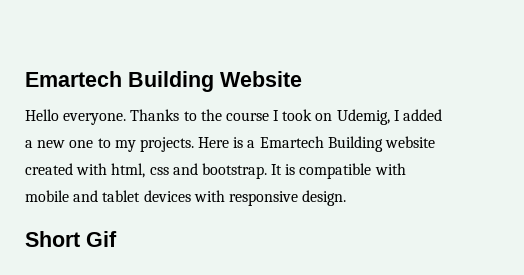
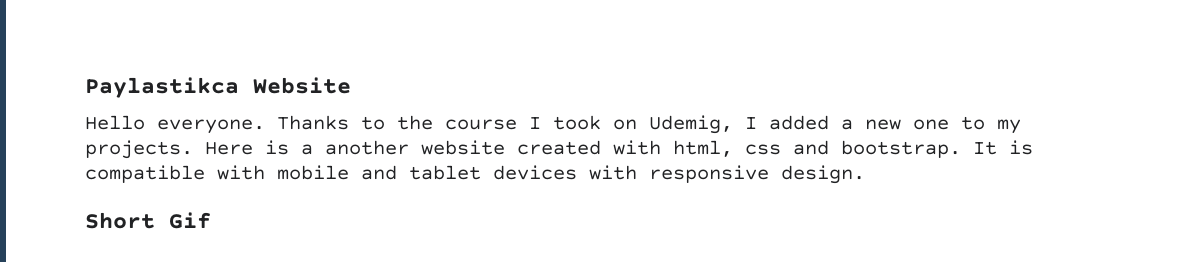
[25,71,214,92] Emartech Building -> [85,77,239,98] Paylastikca
[259,136,383,152] Emartech Building -> [325,140,409,155] another

